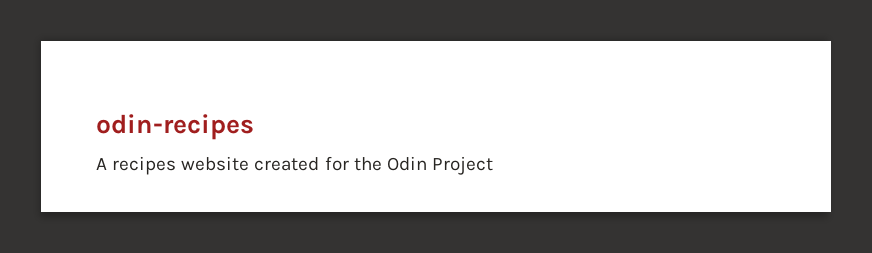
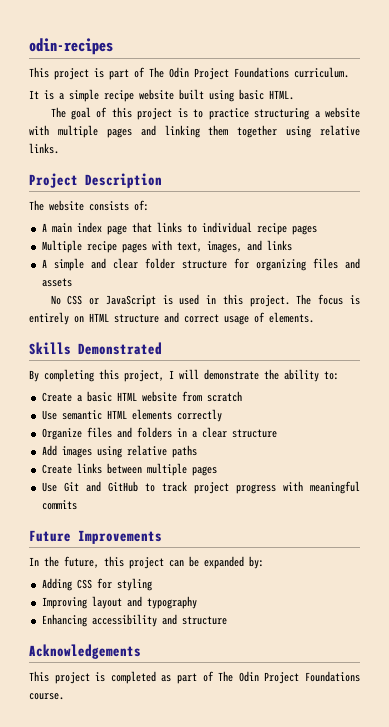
[96,156,493,175] A recipes website created for the Odin Project -> [29,67,349,80] [29,89,294,102] [50,107,360,120] [29,125,360,138] [29,143,59,154] [29,173,162,188] [29,200,149,211] [41,222,317,235] [41,240,292,253] [41,258,360,271] [41,278,72,287] [50,294,360,307] [29,312,314,325] [29,342,162,355] [29,369,339,382] [41,391,242,402] [41,409,222,422] [41,427,277,440] [41,445,197,458] [41,463,217,476] [41,481,360,494] [41,500,77,510] [29,530,162,544] [29,556,264,569] [41,578,152,591] [41,596,197,609] [41,614,227,627] [29,644,141,659] [29,671,360,684] [29,693,64,700] This project is part of The Odin Project Foundations curriculum. // It is a simple recipe website built using basic HTML. // The goal of this project is to practice structuring a website with multiple pages and linking them together using relative links. // Project Description // The website consists of: // A main index page that links to individual recipe pages // Multiple recipe pages with text, images, and links // A simple and clear folder structure for organizing files and assets // No CSS or JavaScript is used in this project. The focus is entirely on HTML structure and correct usage of elements. // Skills Demonstrated // By completing this project, I will demonstrate the ability to: // Create a basic HTML website from scratch // Use semantic HTML elements correctly // Organize files and folders in a clear structure // Add images using relative paths // Create links between multiple pages // Use Git and GitHub to track project progress with meaningful commits // Future Improvements // In the future, this project can be expanded by: // Adding CSS for styling // Improving layout and typography // Enhancing accessibility and structure // Acknowledgements // This project is completed as part of The Odin Project Foundations course.

